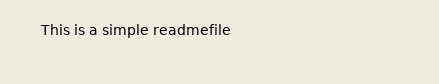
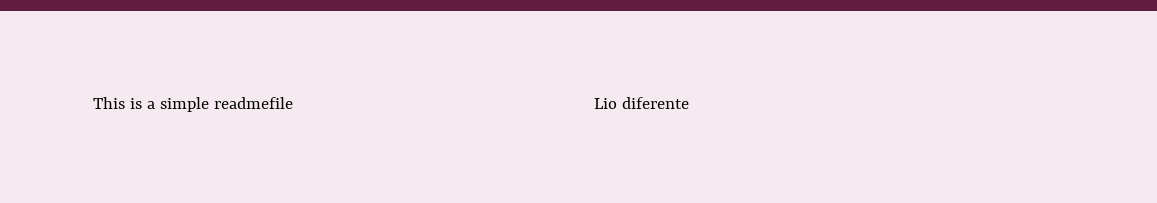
(231, 29) none -> [594,97,689,109] // Lio diferente

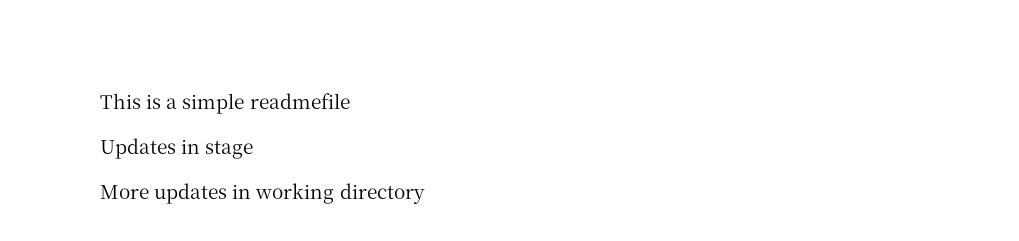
[594,97,689,109] Lio diferente -> [100,138,254,159] [100,183,425,204] Updates in stage // More updates in working directory

